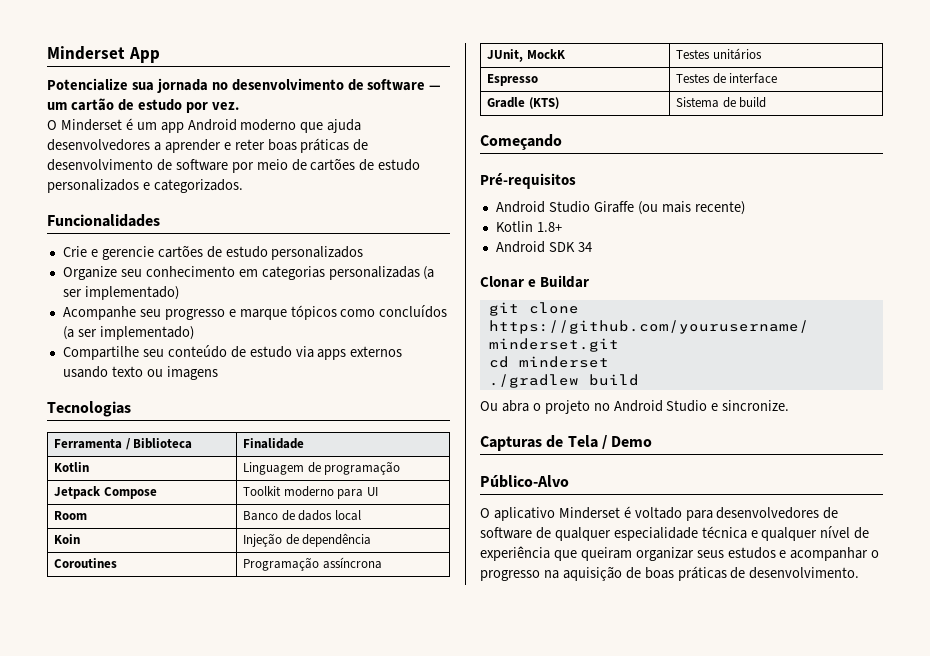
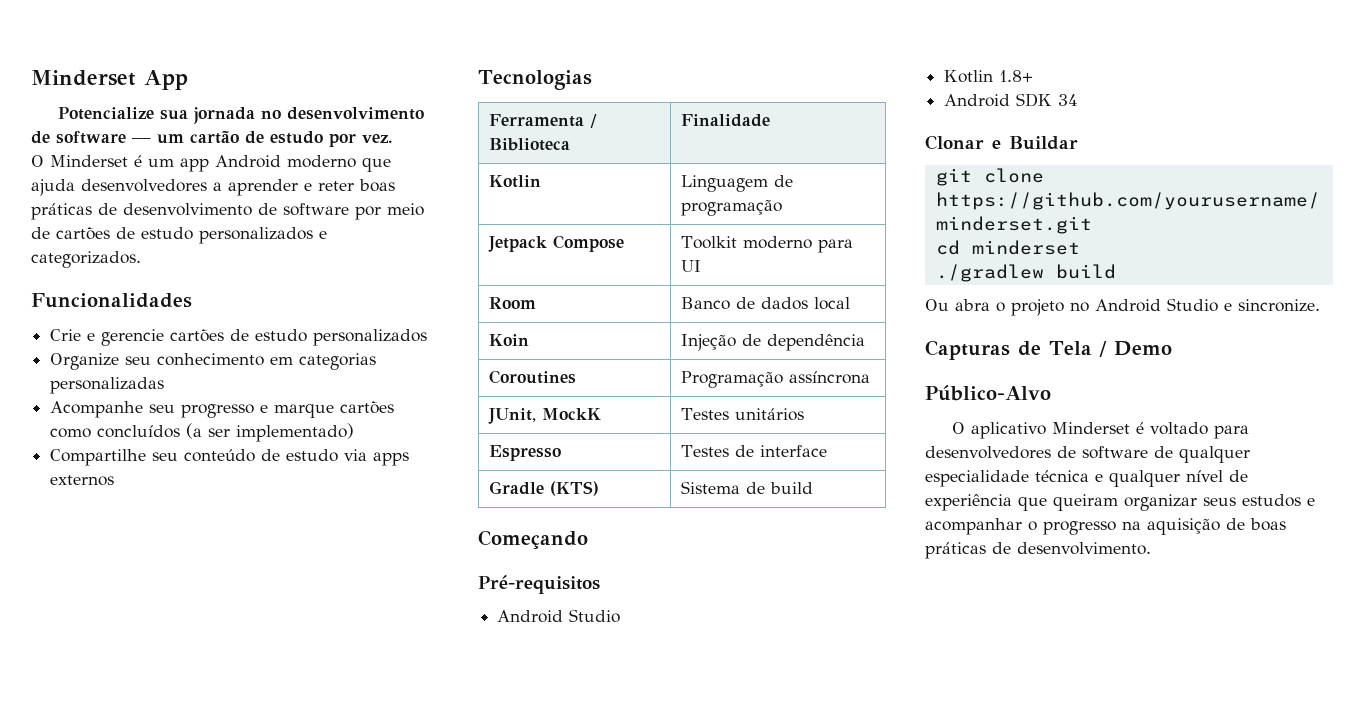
[423,266,435,280] [62,286,179,300] (a ser implementado) -> (165, 385) none
[290,305,337,320] tópicos -> [340,401,395,414] cartões
[62,366,218,380] usando texto ou imagens -> (115, 480) none
[593,201,745,215] Giraffe (ou mais recente) -> (621, 616) none

